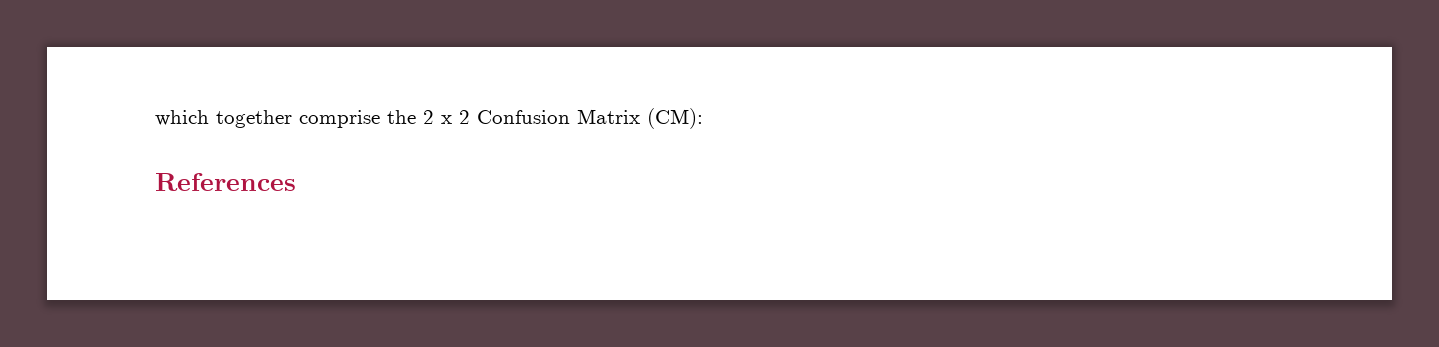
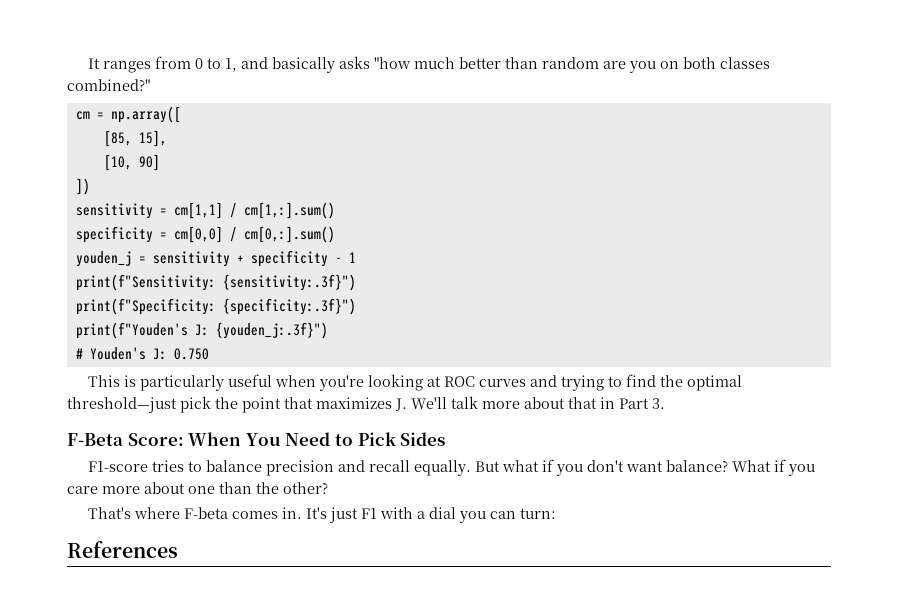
[155,108,703,129] which together comprise the 2 x 2 Confusion Matrix (CM): -> [88,56,771,73] [67,79,150,91] [75,106,181,123] [103,130,167,147] [103,154,160,171] [75,178,90,195] [75,202,335,219] [75,226,335,243] [75,250,356,267] [75,274,356,291] [75,298,356,315] [75,322,328,339] [75,347,209,360] [88,374,743,391] [67,396,665,413] [67,432,446,446] [88,459,816,476] [67,482,328,494] [88,507,557,523] It ranges from 0 to 1, and basically asks "how much better than random are you on both classes combined?" // cm = np.array([ // [85, 15], // [10, 90] // ]) // sensitivity = cm[1,1] / cm[1,:].sum() // specificity = cm[0,0] / cm[0,:].sum() // youden_j = sensitivity + specificity - 1 // print(f"Sensitivity: {sensitivity:.3f}") // print(f"Specificity: {specificity:.3f}") // print(f"Youden's J: {youden_j:.3f}") // # Youden's J: 0.750 // This is particularly useful when you're looking at ROC curves and trying to find the optimal threshold—just pick the point that maximizes J. We'll talk more about that in Part 3. // F-Beta Score: When You Need to Pick Sides // F1-score tries to balance precision and recall equally. But what if you don't want balance? What if you care more about one than the other? // That's where F-beta comes in. It's just F1 with a dial you can turn:

